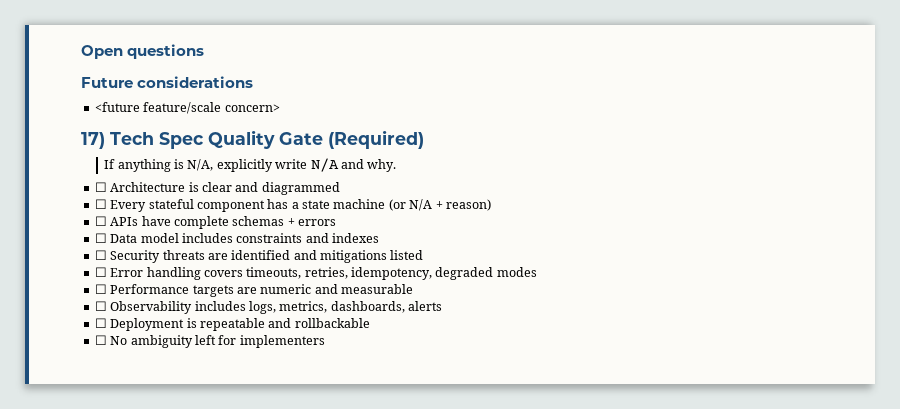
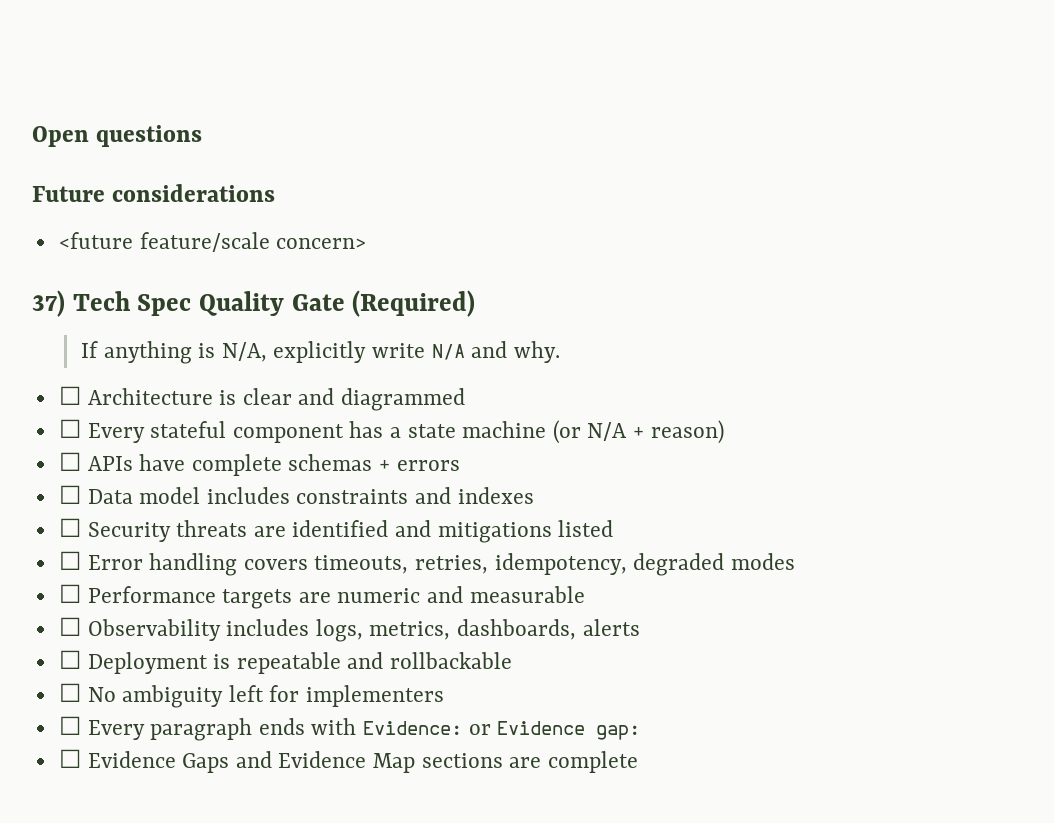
[81,132,105,149] 17) -> [32,290,65,317] 37)
(325, 341) none -> [58,716,641,741] [58,749,638,773] // ☐ Every paragraph ends with Evidence: or Evidence gap: // ☐ Evidence Gaps and Evidence Map sections are complete

